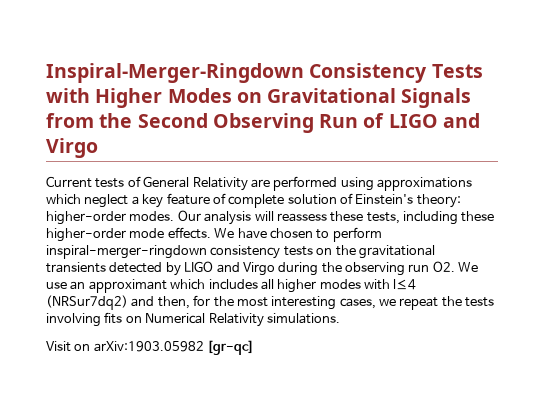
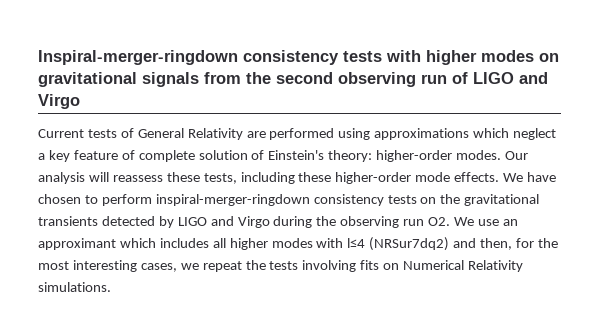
[46,63,483,83] [46,88,472,108] [46,113,359,133] Inspiral-Merger-Ringdown Consistency Tests with Higher Modes on Gravitational Signals from the Second Observing Run -> [38,50,559,65] [38,72,447,87] Inspiral-merger-ringdown consistency tests with higher modes on gravitational signals from the second observing run
[46,340,255,355] // Visit on arXiv:1903.05982 [gr-qc] -> (111, 287) none

